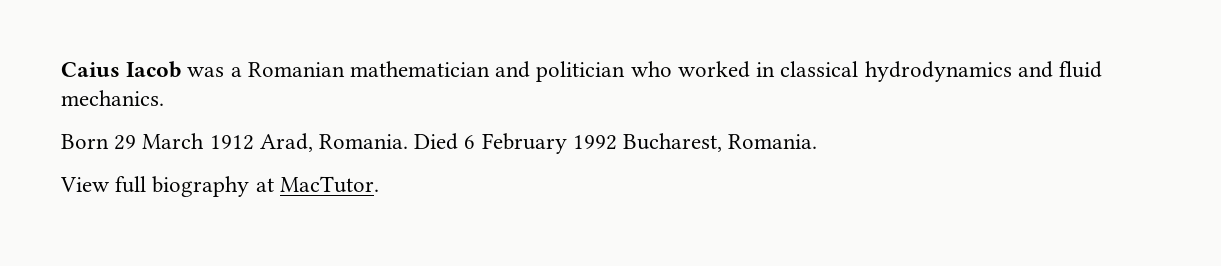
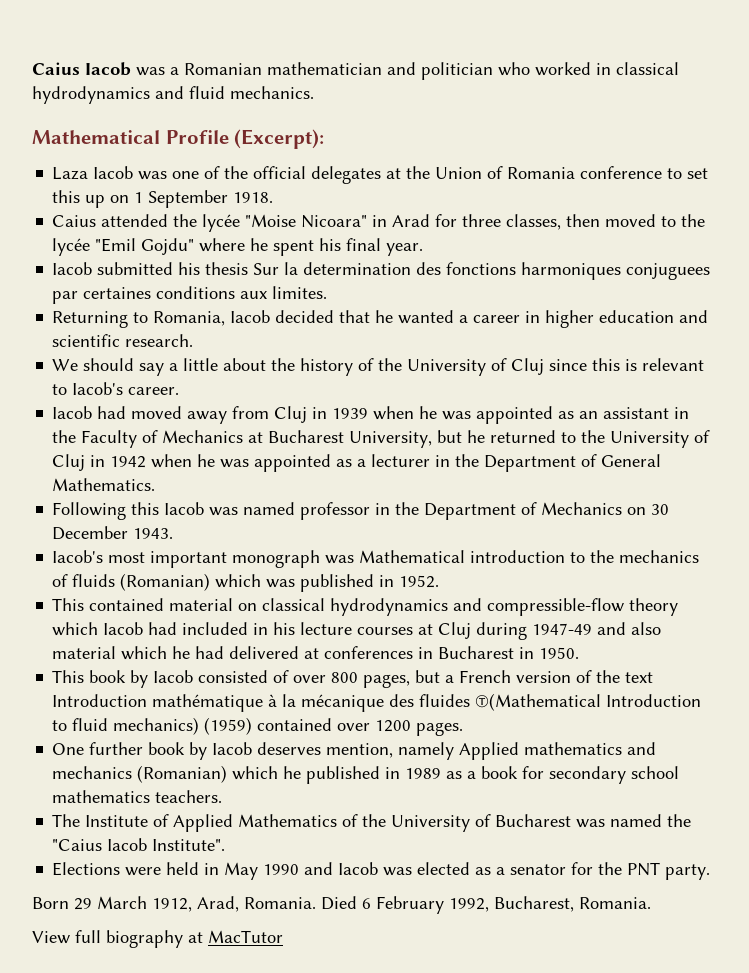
(164, 98) none -> [32,129,325,149] [52,166,709,184] [52,190,274,208] [52,214,706,232] [52,238,424,256] [52,262,711,280] [52,286,328,304] [52,310,709,328] [52,334,194,347] [52,358,705,376] [52,382,180,395] [52,406,690,424] [52,430,711,448] [52,454,662,472] [52,478,156,491] [52,502,670,520] [52,526,174,540] [52,550,700,568] [52,573,440,592] [52,598,679,616] [52,622,662,640] [52,646,580,660] [52,670,654,688] [52,693,702,712] [52,717,464,736] [52,742,657,760] [52,765,680,784] [52,790,223,803] [52,814,692,832] [52,838,226,851] [52,862,711,880] // Mathematical Profile (Excerpt): // Laza Iacob was one of the official delegates at the Union of Romania conference to set this up on 1 September 1918. // Caius attended the lycée "Moise Nicoara" in Arad for three classes, then moved to the lycée "Emil Gojdu" where he spent his final year. // Iacob submitted his thesis Sur la determination des fonctions harmoniques conjuguees par certaines conditions aux limites. // Returning to Romania, Iacob decided that he wanted a career in higher education and scientific research. // We should say a little about the history of the University of Cluj since this is relevant to Iacob's career. // Iacob had moved away from Cluj in 1939 when he was appointed as an assistant in the Faculty of Mechanics at Bucharest University, but he returned to the University of Cluj in 1942 when he was appointed as a lecturer in the Department of General Mathematics. // Following this Iacob was named professor in the Department of Mechanics on 30 December 1943. // Iacob's most important monograph was Mathematical introduction to the mechanics of fluids (Romanian) which was published in 1952. // This contained material on classical hydrodynamics and compressible-flow theory which Iacob had included in his lecture courses at Cluj during 1947-49 and also material which he had delivered at conferences in Bucharest in 1950. // This book by Iacob consisted of over 800 pages, but a French version of the text Introduction mathématique à la mécanique des fluides Ⓣ(Mathematical Introduction to fluid mechanics) (1959) contained over 1200 pages. // One further book by Iacob deserves mention, namely Applied mathematics and mechanics (Romanian) which he published in 1989 as a book for secondary school mathematics teachers. // The Institute of Applied Mathematics of the University of Bucharest was named the "Caius Iacob Institute". // Elections were held in May 1990 and Iacob was elected as a senator for the PNT party.
[209,135,254,150] 1912 -> [152,898,192,912] 1912,
[572,135,617,150] 1992 -> [449,898,489,912] 1992,
[279,176,379,193] MacTutor. -> [208,930,283,943] MacTutor

